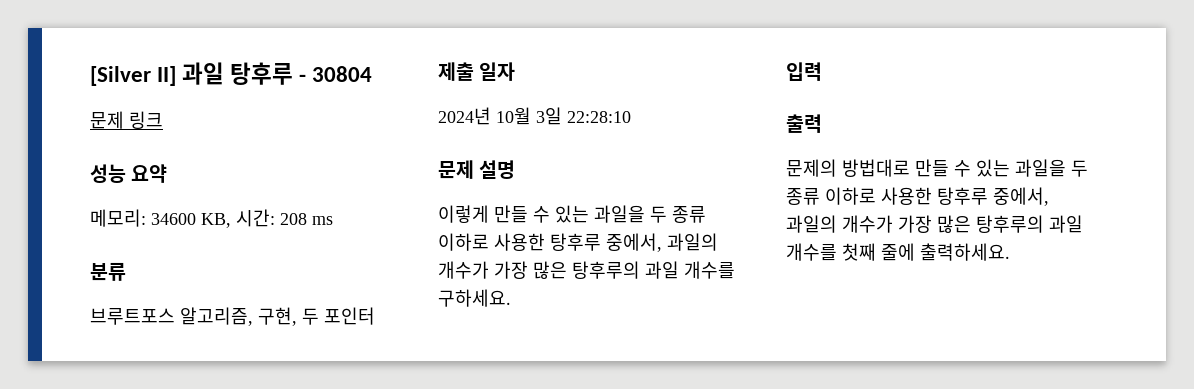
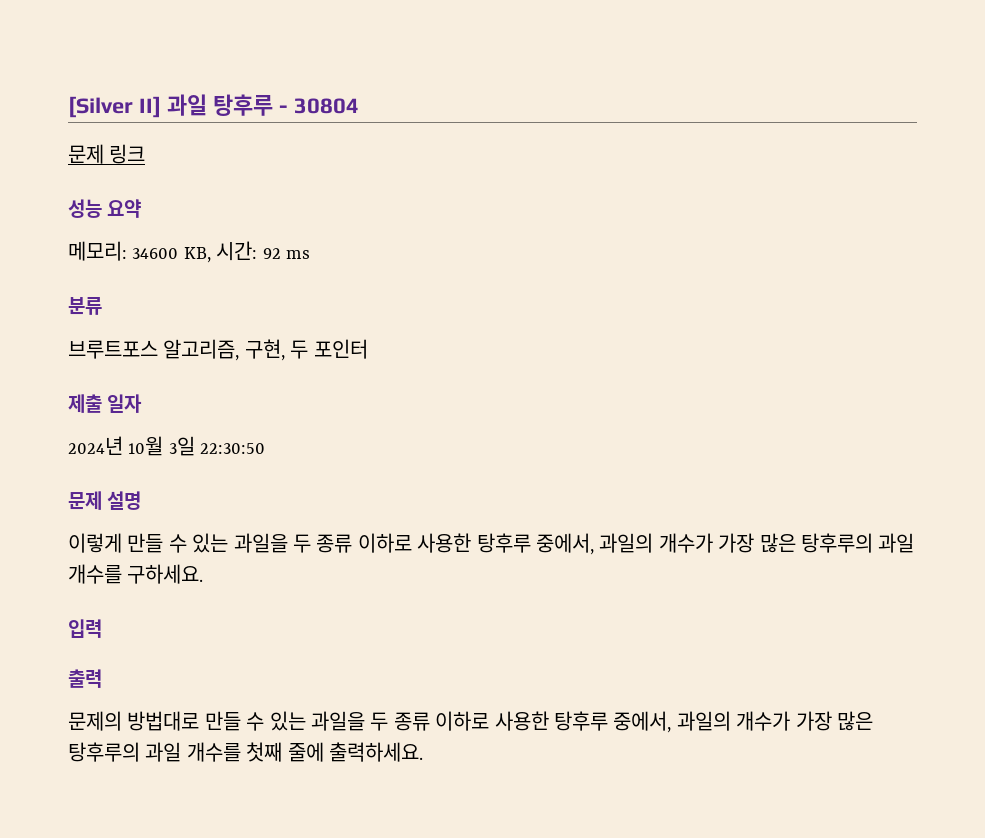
[280,213,307,225] 208 -> [262,248,281,259] 92
[567,111,631,123] 22:28:10 -> [200,443,266,454] 22:30:50

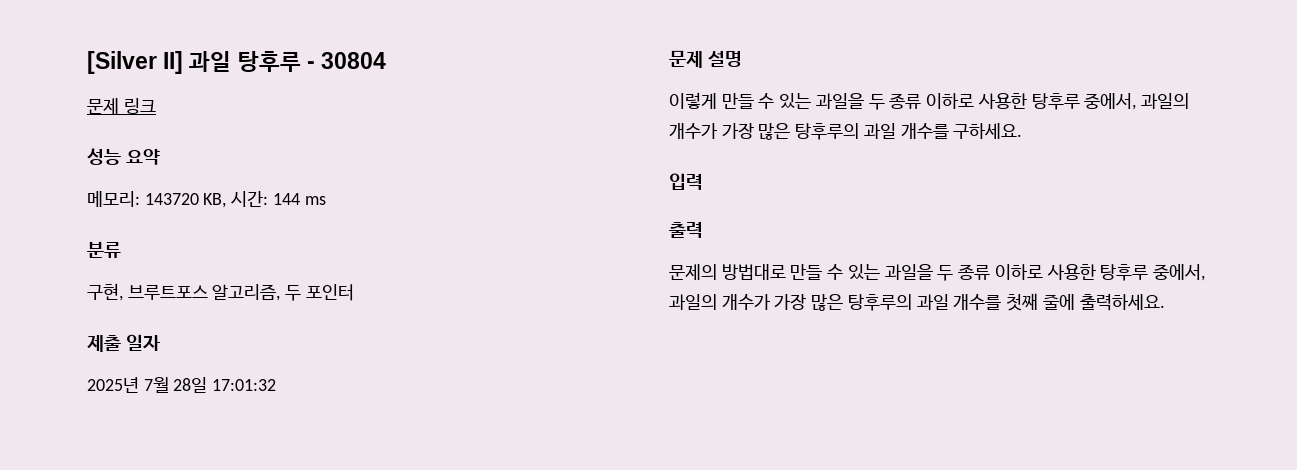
[132,248,179,259] 34600 -> [144,193,199,205] 143720
[262,248,281,259] 92 -> [272,193,300,205] 144
(102, 306) none -> [87,283,123,301] 구현,
[244,339,285,361] 구현, -> (281, 292) none
[68,436,266,456] 2024년 10월 3일 22:30:50 -> [87,377,277,393] 2025년 7월 28일 17:01:32

